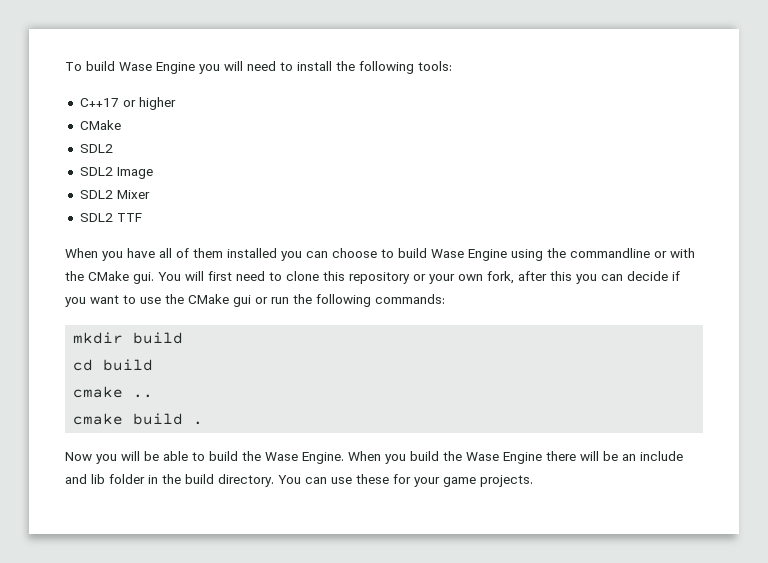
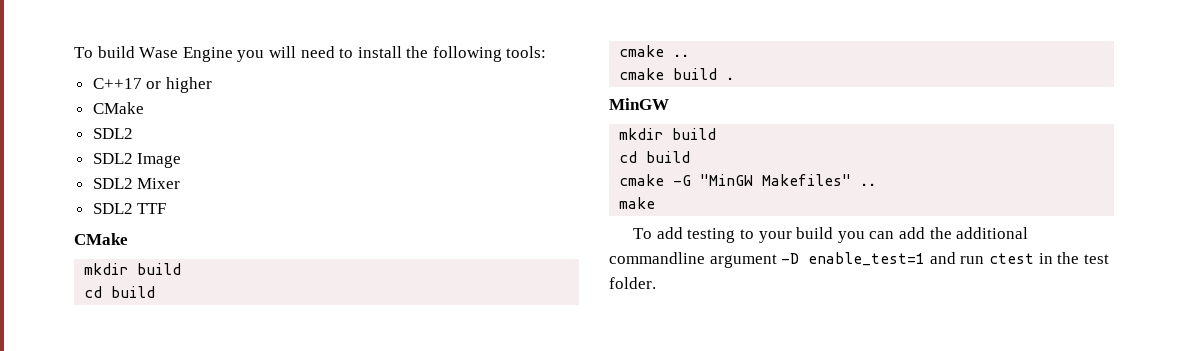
[65,248,695,261] [65,271,680,284] [65,294,445,307] When you have all of them installed you can choose to build Wase Engine using the commandline or with the CMake gui. You will first need to clone this repository or your own fork, after this you can decide if you want to use the CMake gui or run the following commands: -> [74,233,128,245] CMake
[65,451,683,464] [65,474,533,487] Now you will be able to build the Wase Engine. When you build the Wase Engine there will be an include and lib folder in the build directory. You can use these for your game projects. -> [609,98,669,110] [619,128,717,140] [619,151,691,163] [619,174,877,186] [619,197,656,209] [633,227,1029,243] [609,252,1109,268] [609,277,656,289] MinGW // mkdir build // cd build // cmake -G "MinGW Makefiles" .. // make // To add testing to your build you can add the additional commandline argument -D enable_test=1 and run ctest in the test folder.

